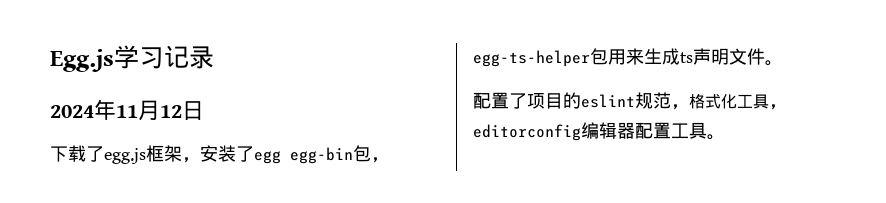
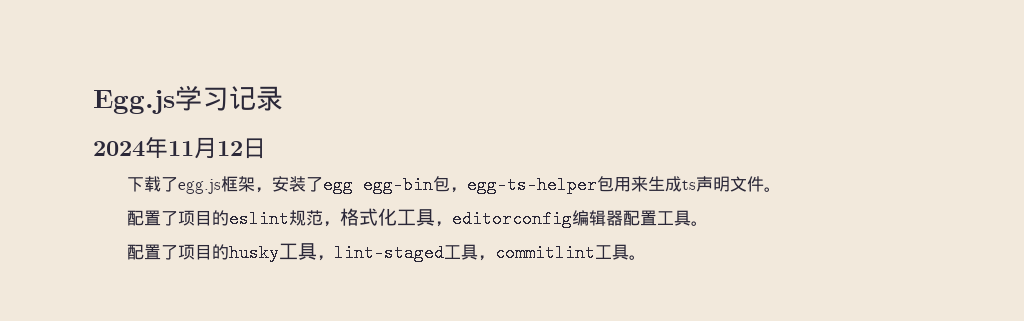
(725, 137) none -> [127,243,647,262] // 配置了项目的husky工具，lint-staged工具，commitlint工具。

